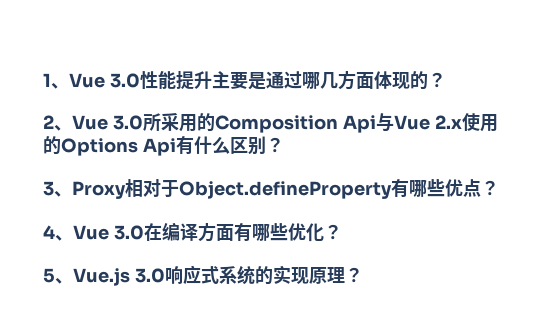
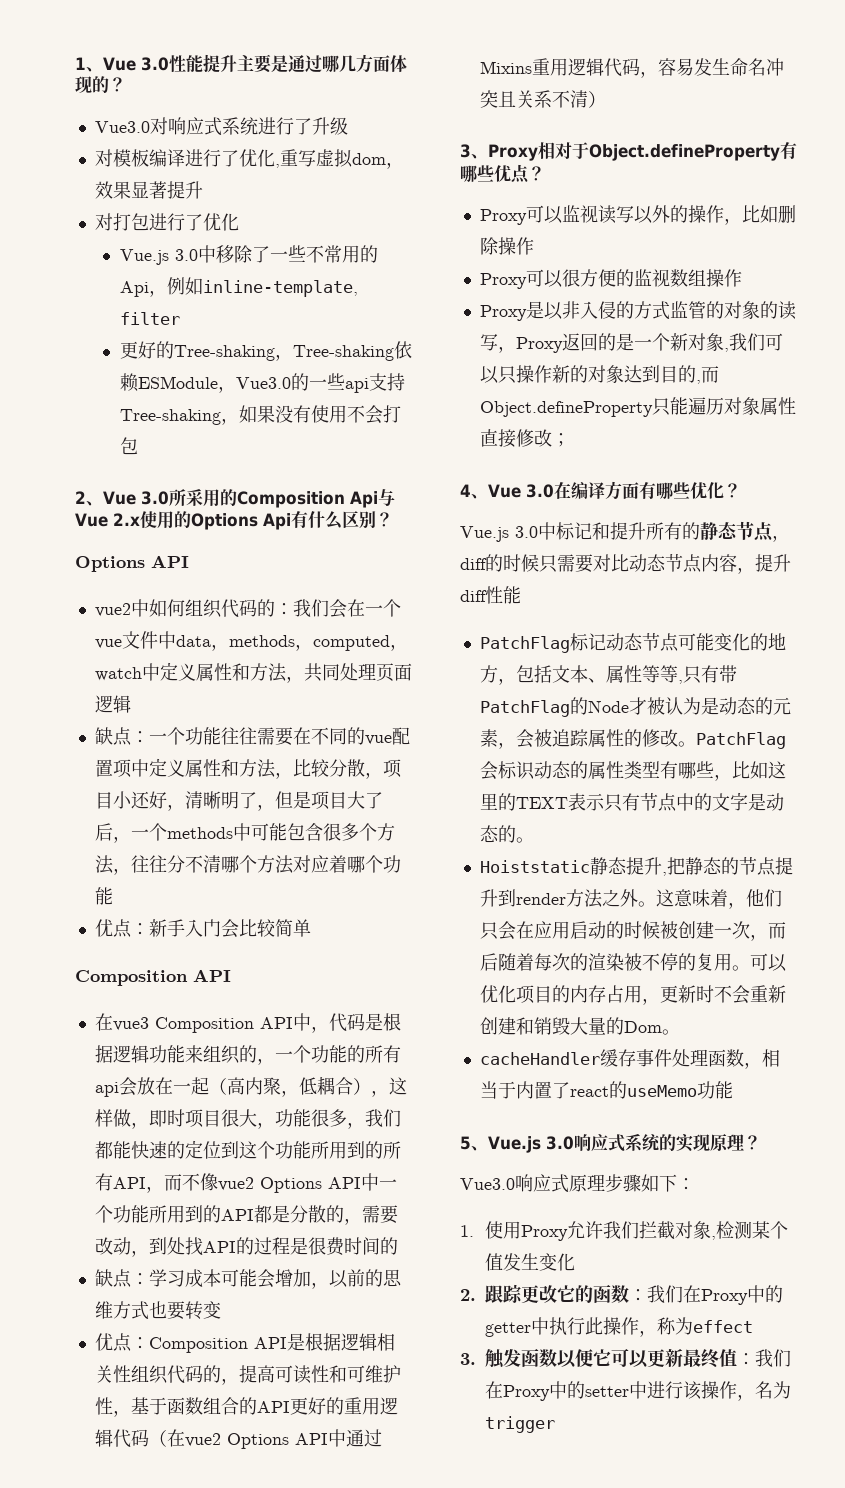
(446, 80) none -> [94,117,348,136] [94,149,404,169] [94,181,203,199] [94,213,239,231] [119,245,378,265] [119,277,358,297] [119,312,180,325] [119,341,412,361] [119,373,405,393] [119,405,401,425] [119,437,138,455] // Vue3.0对响应式系统进行了升级 // 对模板编译进行了优化,重写虚拟dom，效果显著提升 // 对打包进行了优化 // Vue.js 3.0中移除了一些不常用的Api，例如inline-template, filter // 更好的Tree-shaking，Tree-shaking依赖ESModule，Vue3.0的一些api支持Tree-shaking，如果没有使用不会打包
(284, 145) none -> [75,555,189,572] [94,599,401,618] [94,631,408,651] [94,662,412,683] [94,695,131,713] [94,727,410,746] [94,758,402,779] [94,791,383,811] [94,823,395,843] [94,855,401,875] [94,887,113,905] [94,919,311,938] [75,969,231,986] [94,1013,401,1033] [94,1045,401,1065] [94,1076,407,1097] [94,1109,401,1129] [94,1140,401,1159] [94,1173,397,1193] [94,1205,398,1225] [94,1237,398,1257] [94,1269,402,1289] [94,1301,221,1320] [94,1333,395,1353] [94,1365,401,1385] [94,1397,398,1417] [94,1429,382,1449] [479,58,784,78] [479,90,606,108] // Options API // vue2中如何组织代码的：我们会在一个vue文件中data，methods，computed，watch中定义属性和方法，共同处理页面逻辑 // 缺点：一个功能往往需要在不同的vue配置项中定义属性和方法，比较分散，项目小还好，清晰明了，但是项目大了后，一个methods中可能包含很多个方法，往往分不清哪个方法对应着哪个功能 // 优点：新手入门会比较简单 // Composition API // 在vue3 Composition API中，代码是根据逻辑功能来组织的，一个功能的所有api会放在一起（高内聚，低耦合），这样做，即时项目很大，功能很多，我们都能快速的定位到这个功能所用到的所有API，而不像vue2 Options API中一个功能所用到的API都是分散的，需要改动，到处找API的过程是很费时间的 // 缺点：学习成本可能会增加，以前的思维方式也要转变 // 优点：Composition API是根据逻辑相关性组织代码的，提高可读性和可维护性，基于函数组合的API更好的重用逻辑代码（在vue2 Options API中通过Mixins重用逻辑代码，容易发生命名冲突且关系不清）
(499, 188) none -> [479,205,796,225] [479,237,534,255] [479,269,742,289] [479,301,796,321] [479,333,783,353] [479,365,719,384] [479,397,796,417] [479,429,570,448] // Proxy可以监视读写以外的操作，比如删除操作 // Proxy可以很方便的监视数组操作 // Proxy是以非入侵的方式监管的对象的读写，Proxy返回的是一个新对象,我们可以只操作新的对象达到目的,而Object.defineProperty只能遍历对象属性直接修改；
(342, 232) none -> [460,521,790,542] [460,554,791,574] [460,586,521,604] [479,633,786,653] [479,665,737,685] [479,697,791,717] [479,729,786,749] [479,761,786,781] [479,792,784,812] [479,825,534,843] [479,857,793,876] [479,889,782,909] [479,921,786,941] [479,953,787,972] [479,985,786,1005] [479,1017,680,1035] [479,1049,780,1069] [479,1081,733,1099] // Vue.js 3.0中标记和提升所有的静态节点，diff的时候只需要对比动态节点内容，提升diff性能 // PatchFlag标记动态节点可能变化的地方，包括文本、属性等等,只有带PatchFlag的Node才被认为是动态的元素，会被追踪属性的修改。PatchFlag会标识动态的属性类型有哪些，比如这里的TEXT表示只有节点中的文字是动态的。 // Hoiststatic静态提升,把静态的节点提升到render方法之外。这意味着，他们只会在应用启动的时候被创建一次，而后随着每次的渲染被不停的复用。可以优化项目的内存占用，更新时不会重新创建和销毁大量的Dom。 // cacheHandler缓存事件处理函数，相当于内置了react的useMemo功能
(363, 275) none -> [460,1174,695,1193] [460,1221,788,1241] [484,1253,575,1271] [460,1284,783,1305] [485,1317,753,1337] [460,1348,791,1369] [485,1381,791,1401] [485,1416,555,1433] // Vue3.0响应式原理步骤如下： // 1.使用Proxy允许我们拦截对象,检测某个值发生变化 // 2.跟踪更改它的函数：我们在Proxy中的getter中执行此操作，称为effect // 3.触发函数以便它可以更新最终值：我们在Proxy中的setter中进行该操作，名为trigger

